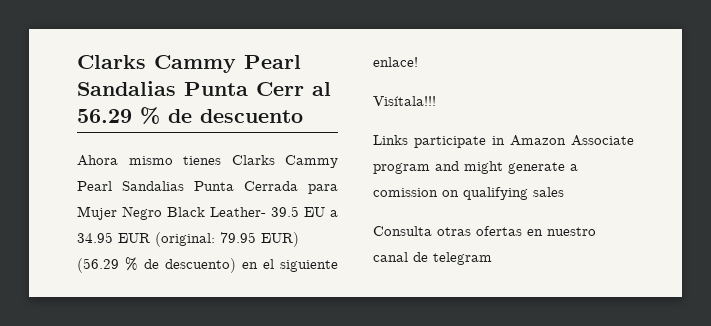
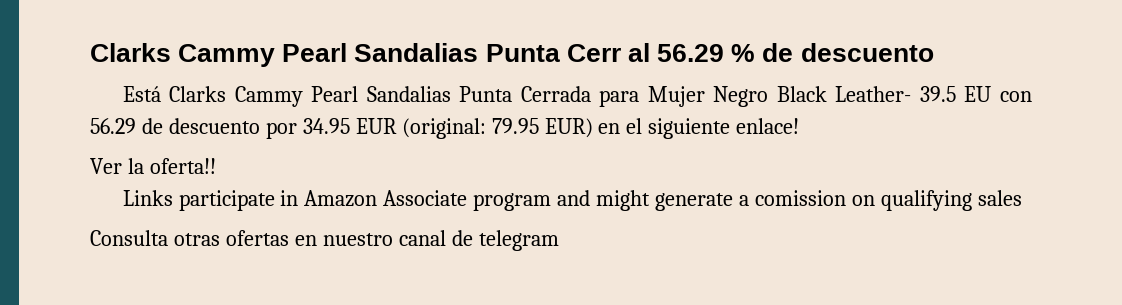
[77,155,221,166] Ahora mismo tienes -> [122,86,161,102] Está
[330,210,338,217] a -> [1000,91,1033,102] [90,118,297,139] con 56.29 de descuento por
[77,257,236,273] (56.29 % de descuento) -> (593, 128) none
[373,96,436,106] Visítala!!! -> [90,158,216,174] Ver la oferta!!

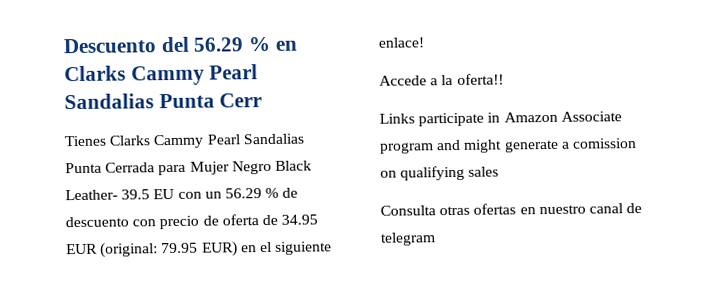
(90, 52) none -> [63,36,298,54] Descuento del 56.29 % en
[627,43,934,62] [122,86,161,102] al 56.29 % de descuento // Está -> [64,135,107,147] // Tienes
[90,118,297,139] 56.29 de descuento por -> [204,187,299,199] [65,214,278,230] un 56.29 % de descuento con precio de oferta de
[90,158,122,174] Ver -> [379,75,439,86] Accede a

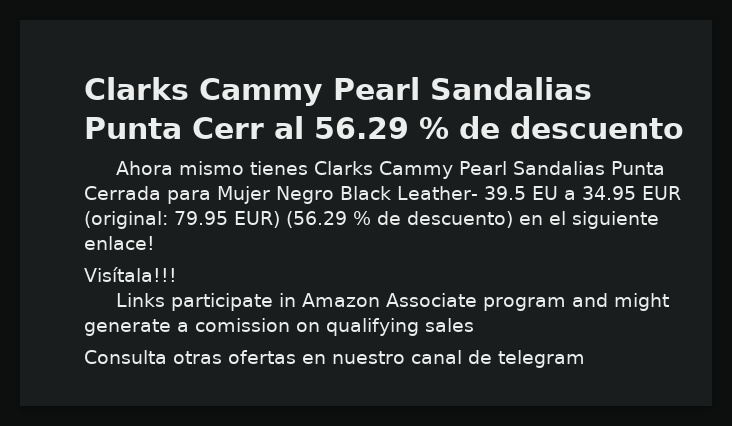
[63,36,298,54] Descuento del 56.29 % en -> (84, 88) none
[64,135,107,147] // Tienes -> [274,116,684,139] [115,161,308,175] al 56.29 % de descuento // Ahora mismo tienes
[177,187,299,199] [65,214,278,230] con un 56.29 % de descuento con precio de oferta de -> [563,190,576,200] a
(238, 249) none -> [286,211,513,228] (56.29 % de descuento)
[379,73,504,86] Accede a la oferta!! -> [84,267,177,282] Visítala!!!

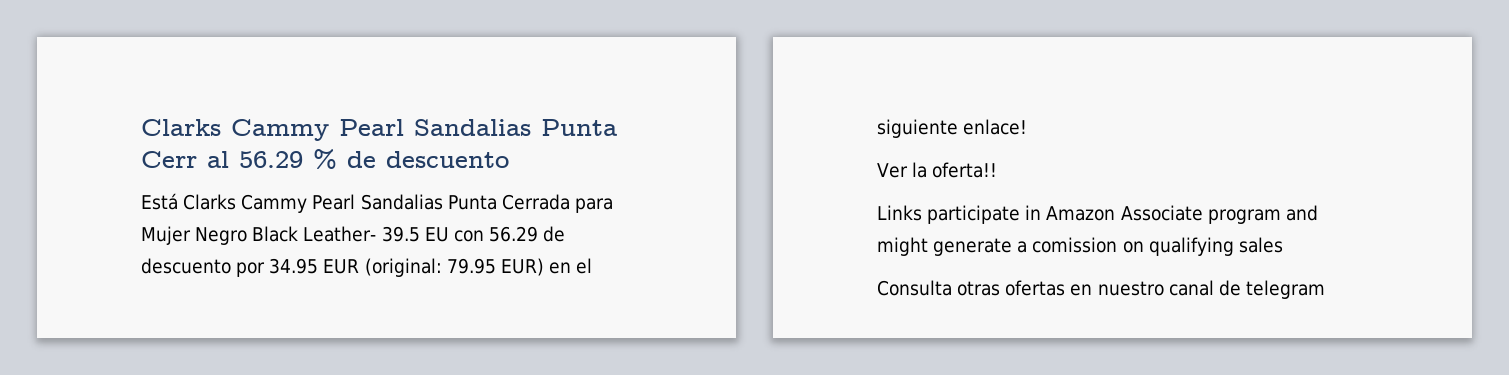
[115,161,308,175] Ahora mismo tienes -> [141,193,178,210] Está
[563,190,576,200] a -> [453,226,566,242] [141,258,266,277] con 56.29 de descuento por
[286,211,513,228] (56.29 % de descuento) -> (544, 267) none
[84,267,177,282] Visítala!!! -> [877,162,998,178] Ver la oferta!!

